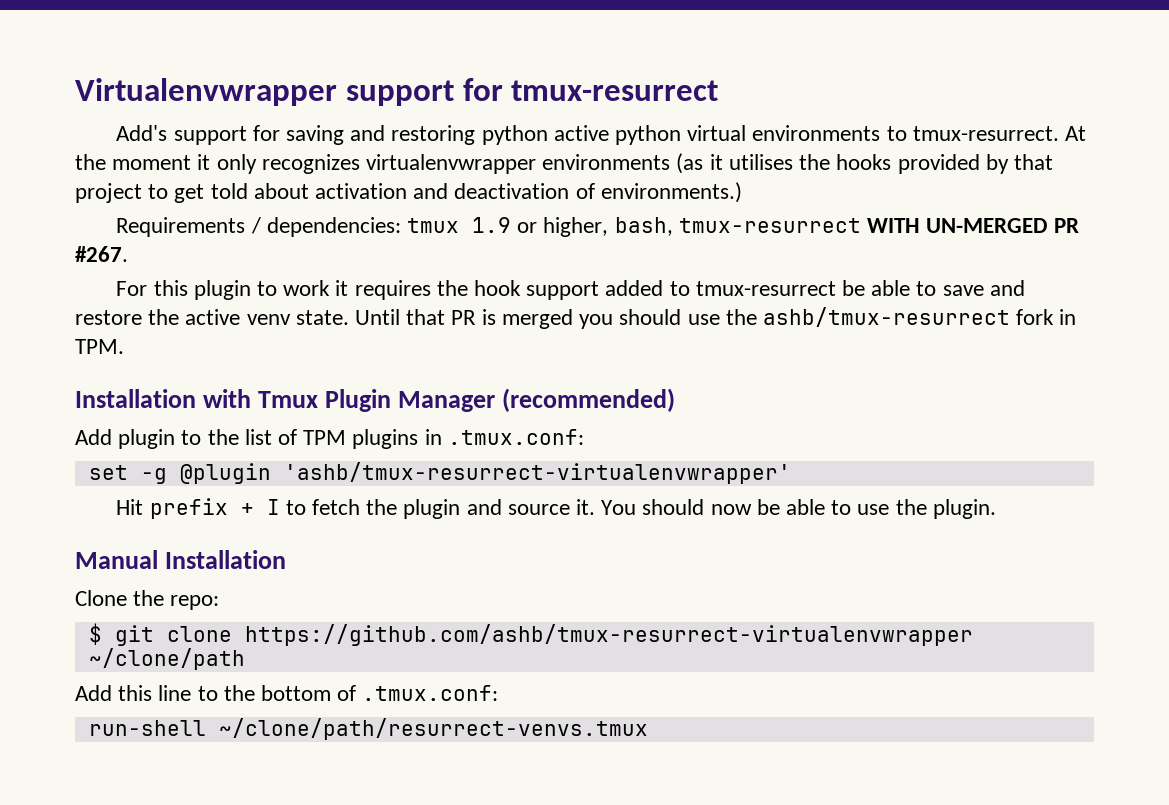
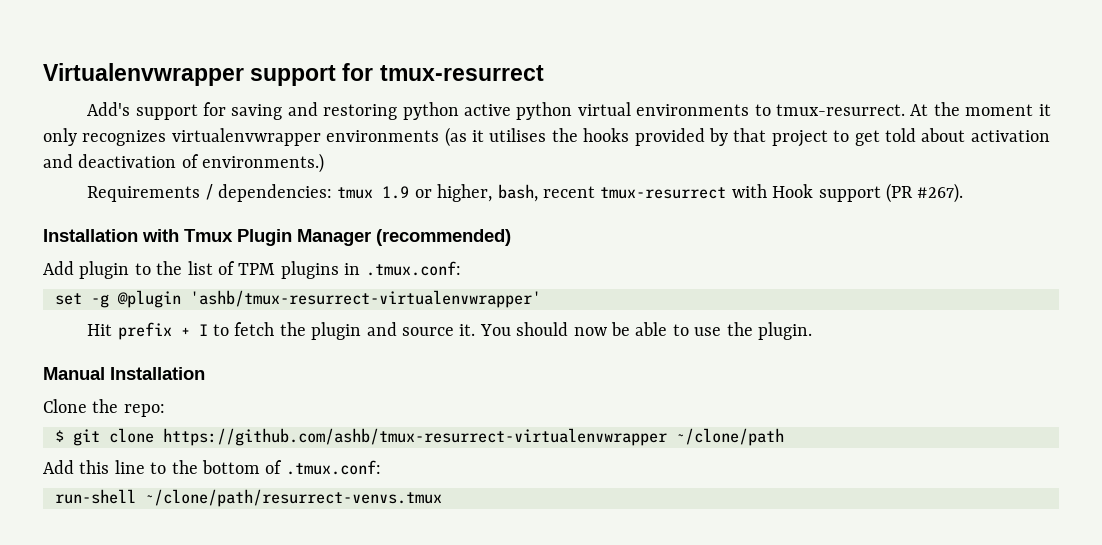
[678,218,1080,233] [75,246,128,262] [116,280,1025,300] [75,307,1077,329] [75,339,124,354] tmux-resurrect WITH UN-MERGED PR #267. // For this plugin to work it requires the hook support added to tmux-resurrect be able to save and restore the active venv state. Until that PR is merged you should use the ashb/tmux-resurrect fork in TPM. -> [543,183,964,203] recent tmux-resurrect with Hook support (PR #267).

